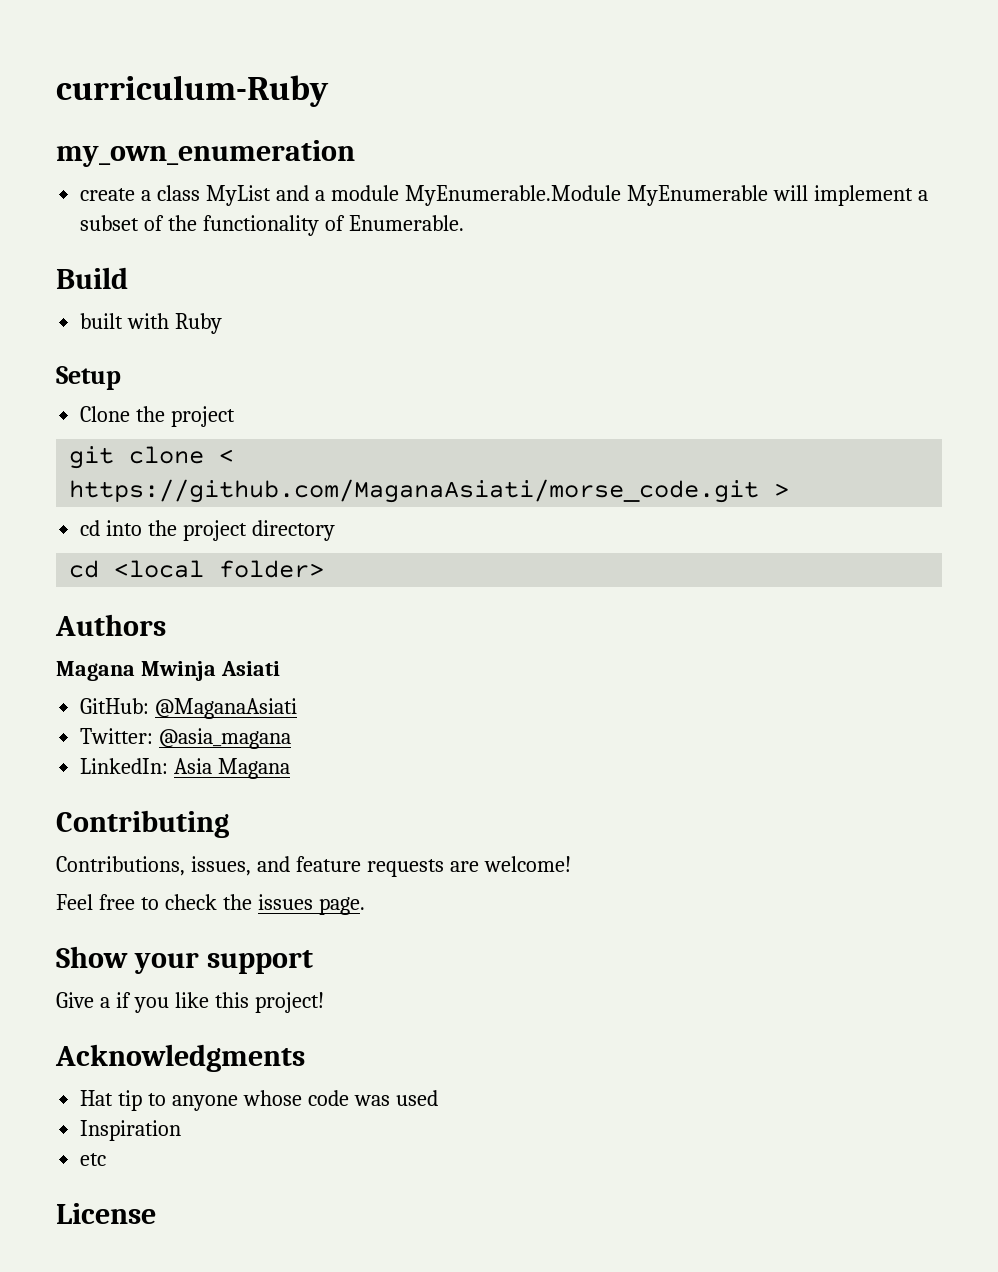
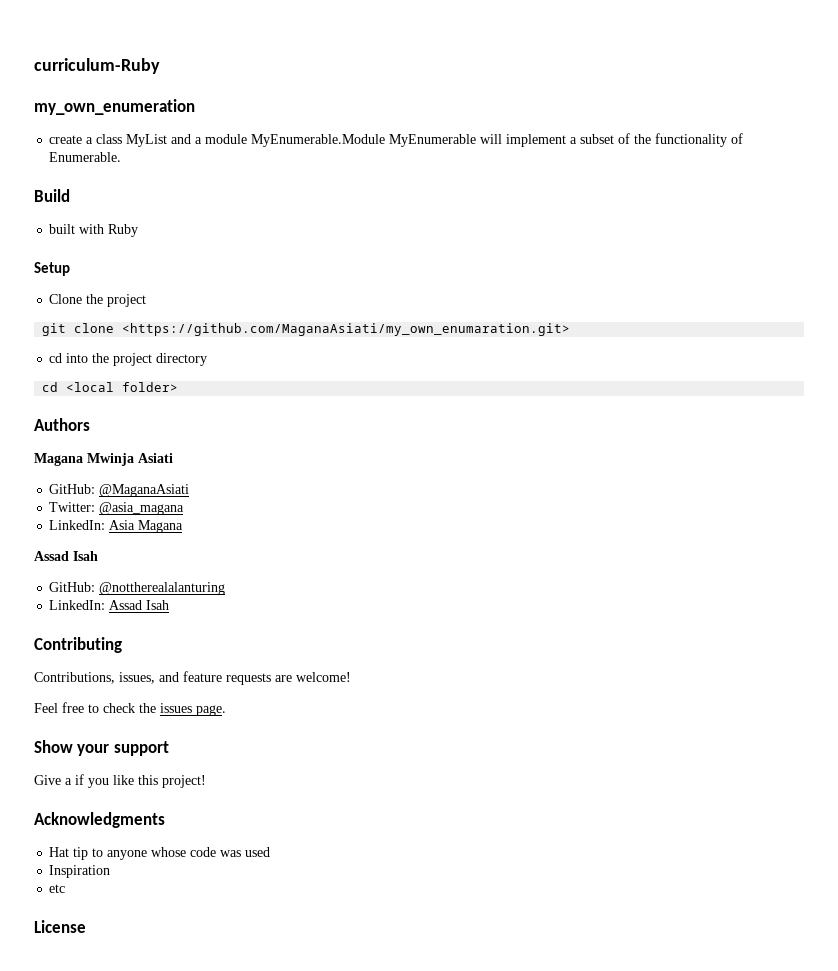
[219,449,235,463] [69,479,790,503] < https://github.com/MaganaAsiati/morse_code.git > -> [122,323,571,336] <https://github.com/MaganaAsiati/my_own_enumaration.git>
(291, 768) none -> [34,551,98,561] [49,582,226,595] [49,600,170,610] // Assad Isah // GitHub: @nottherealalanturing // LinkedIn: Assad Isah

